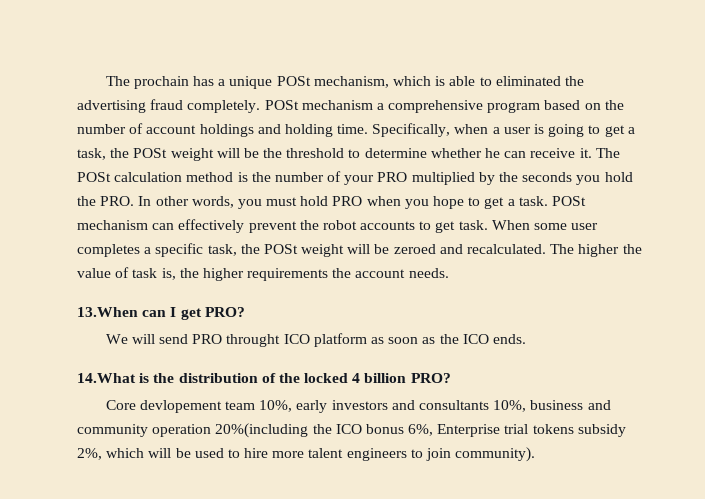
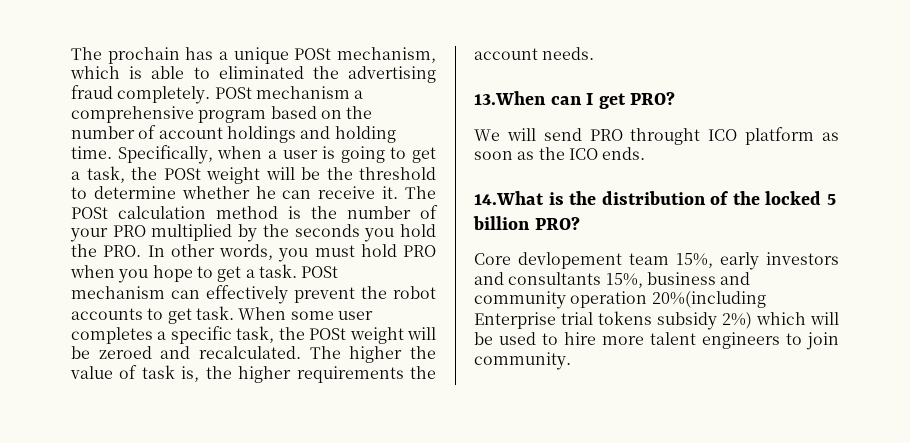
[352,373,361,383] 4 -> [826,194,836,205] 5
[259,400,293,412] 10%, -> [676,253,713,268] 15%,
[493,400,527,412] 10%, -> [605,273,643,288] 15%,
[312,424,434,436] the ICO bonus 6%, -> (766, 299) none
[77,448,102,460] 2%, -> [722,312,752,329] 2%)
[455,447,536,462] community). -> [474,352,571,370] community.

